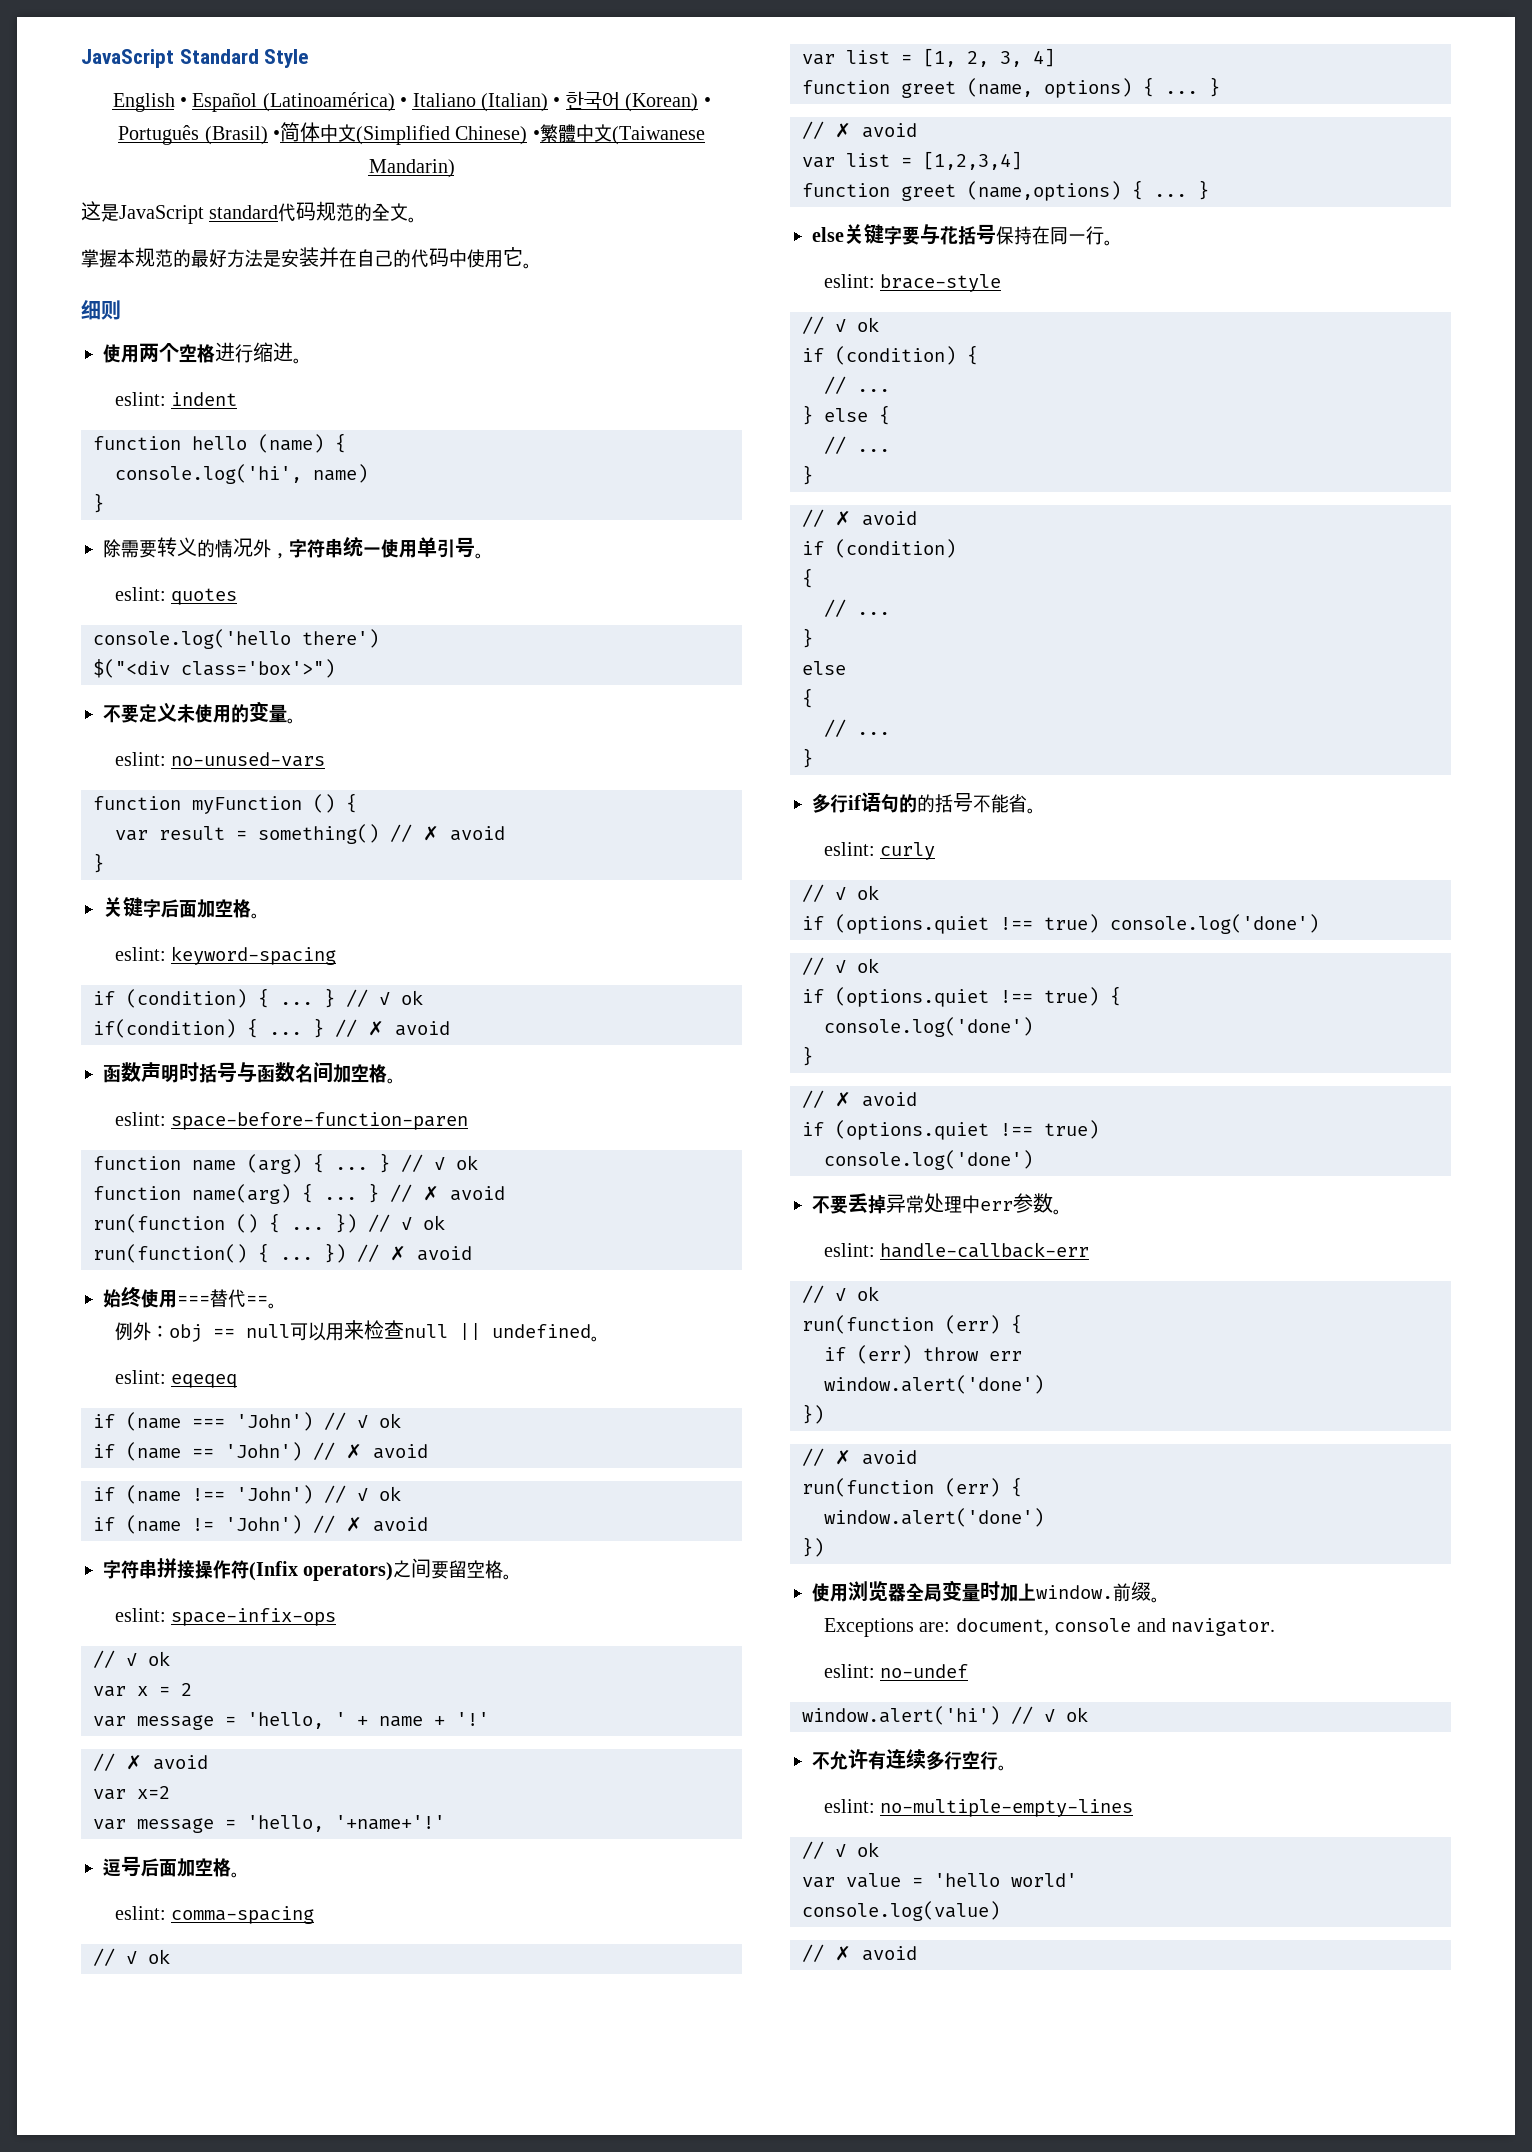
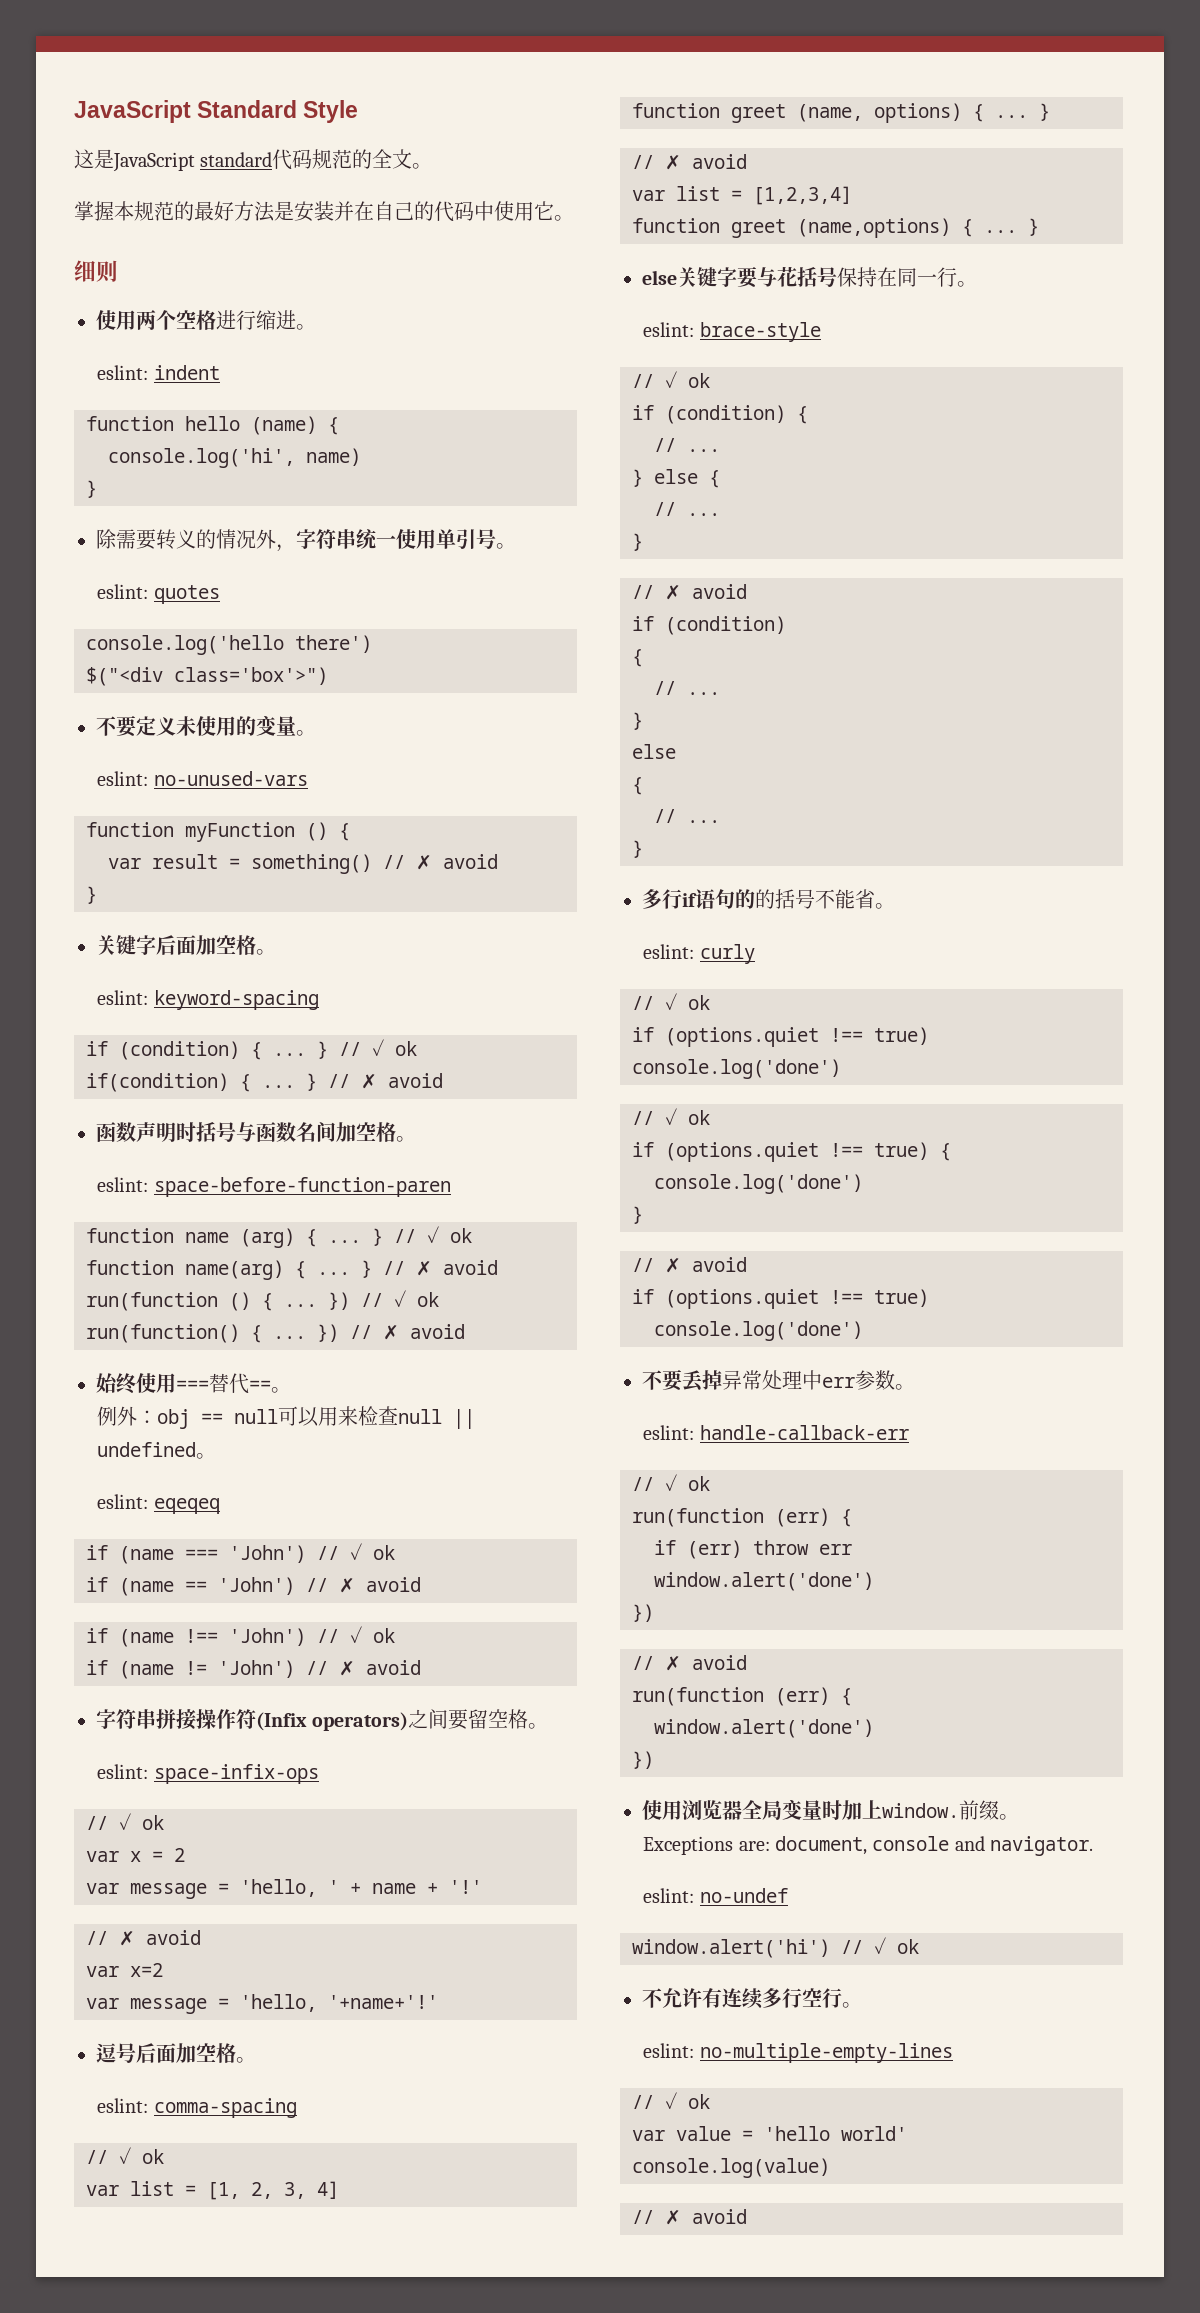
[112,91,711,112] [118,122,705,145] [368,159,455,178] // English • Español (Latinoamérica) • Italiano (Italian) • 한국어 (Korean) • Português (Brasil) •简体中文(Simplified Chinese) •繁體中文(Taiwanese Mandarin) -> (359, 111) none

